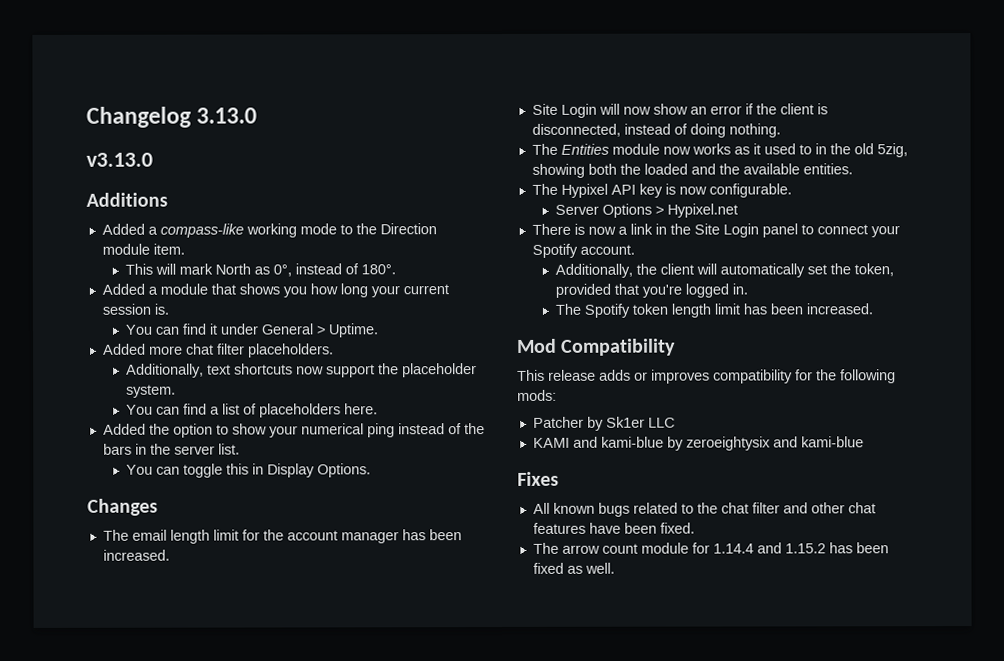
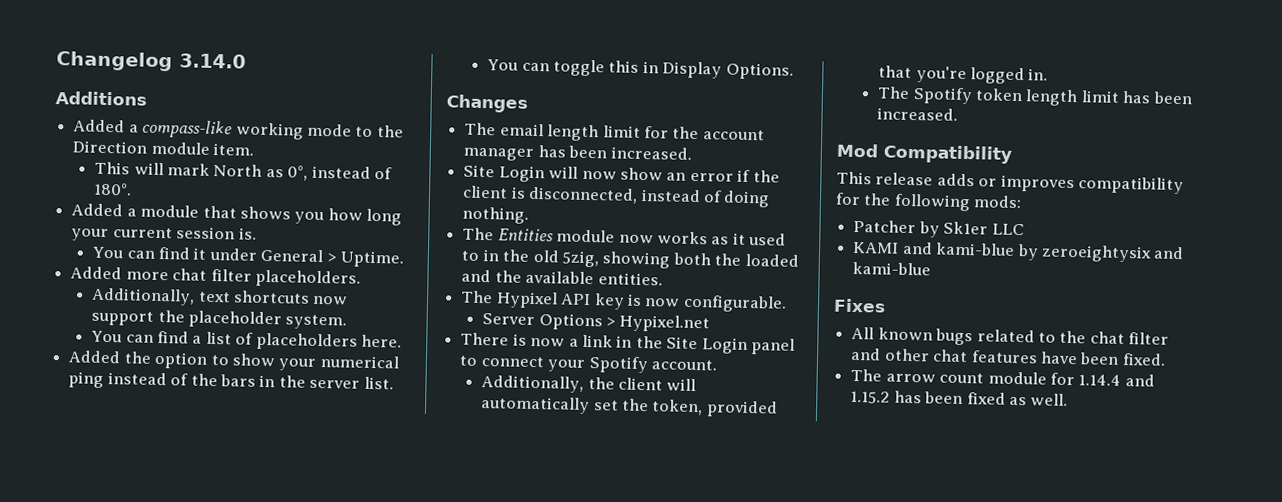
[196,107,258,124] [86,152,153,167] 3.13.0 // v3.13.0 -> [179,53,246,69] 3.14.0

